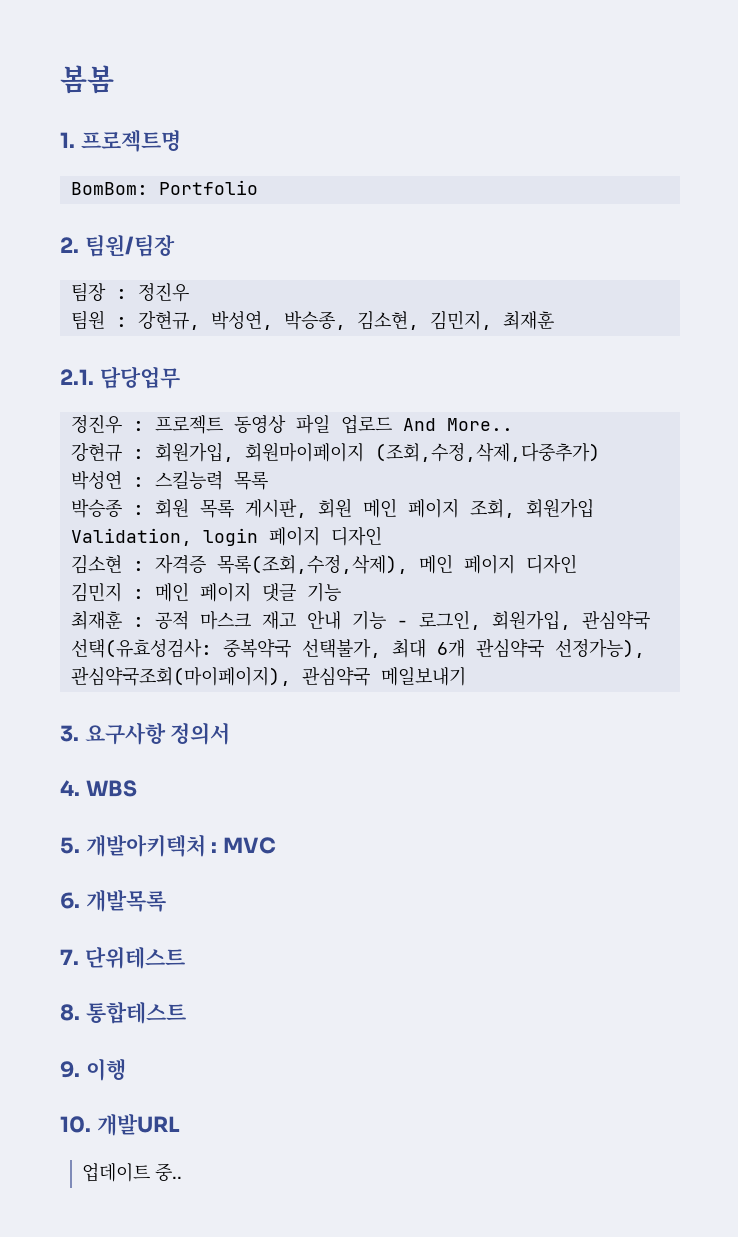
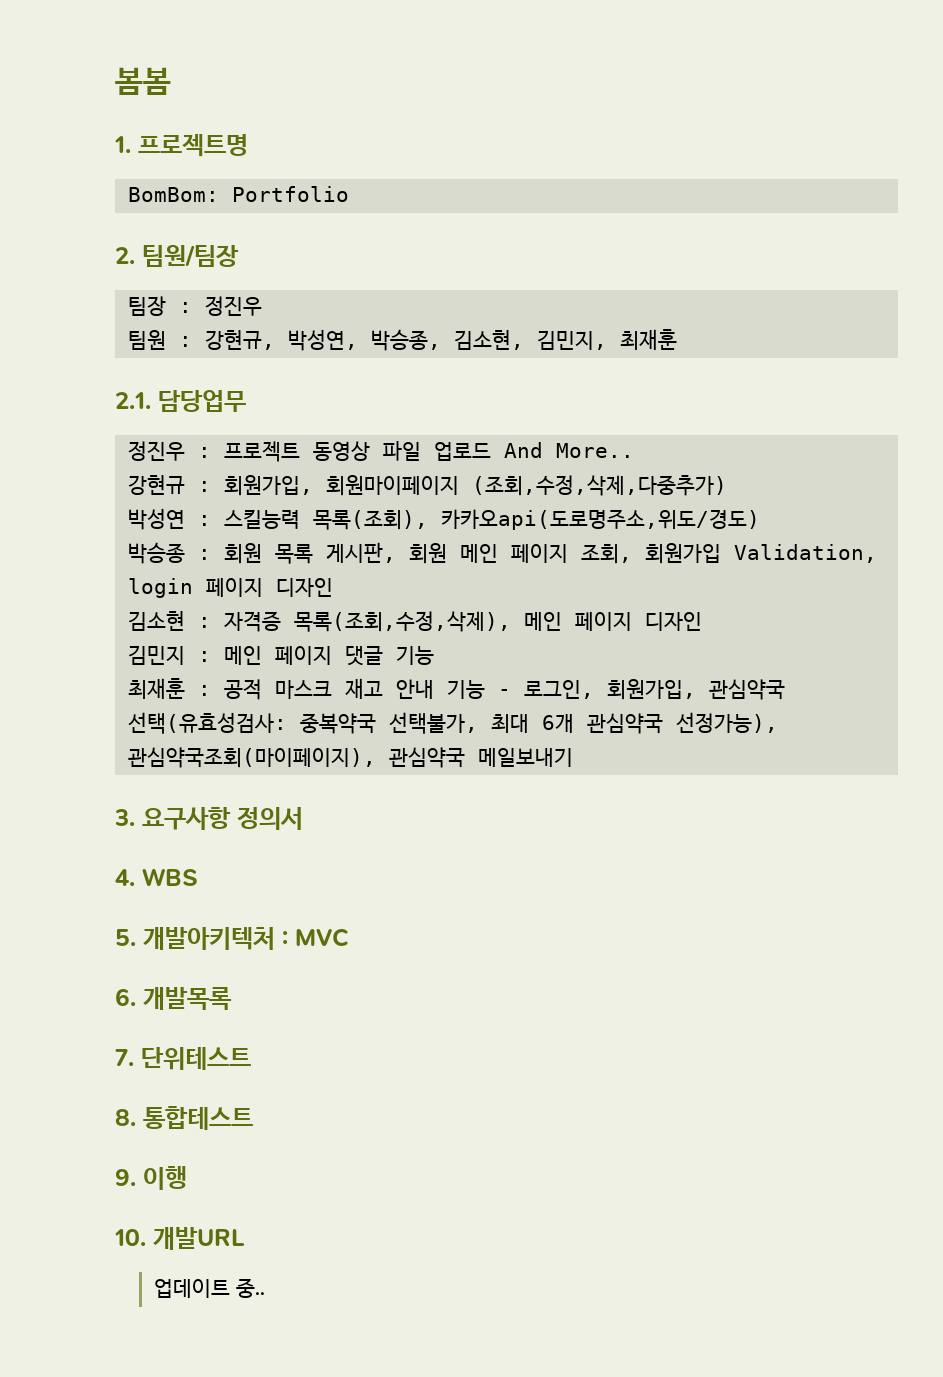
[233,471,268,490] 목록 -> [312,509,760,530] 목록(조회), 카카오api(도로명주소,위도/경도)

